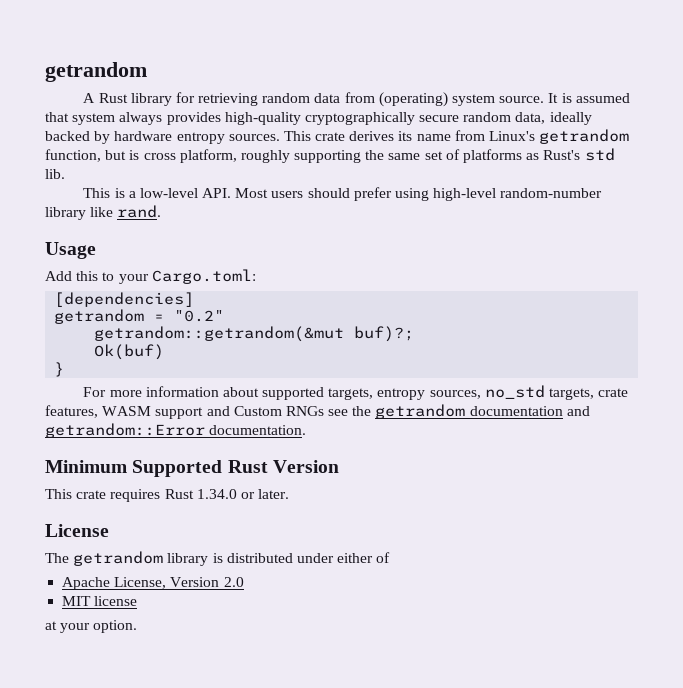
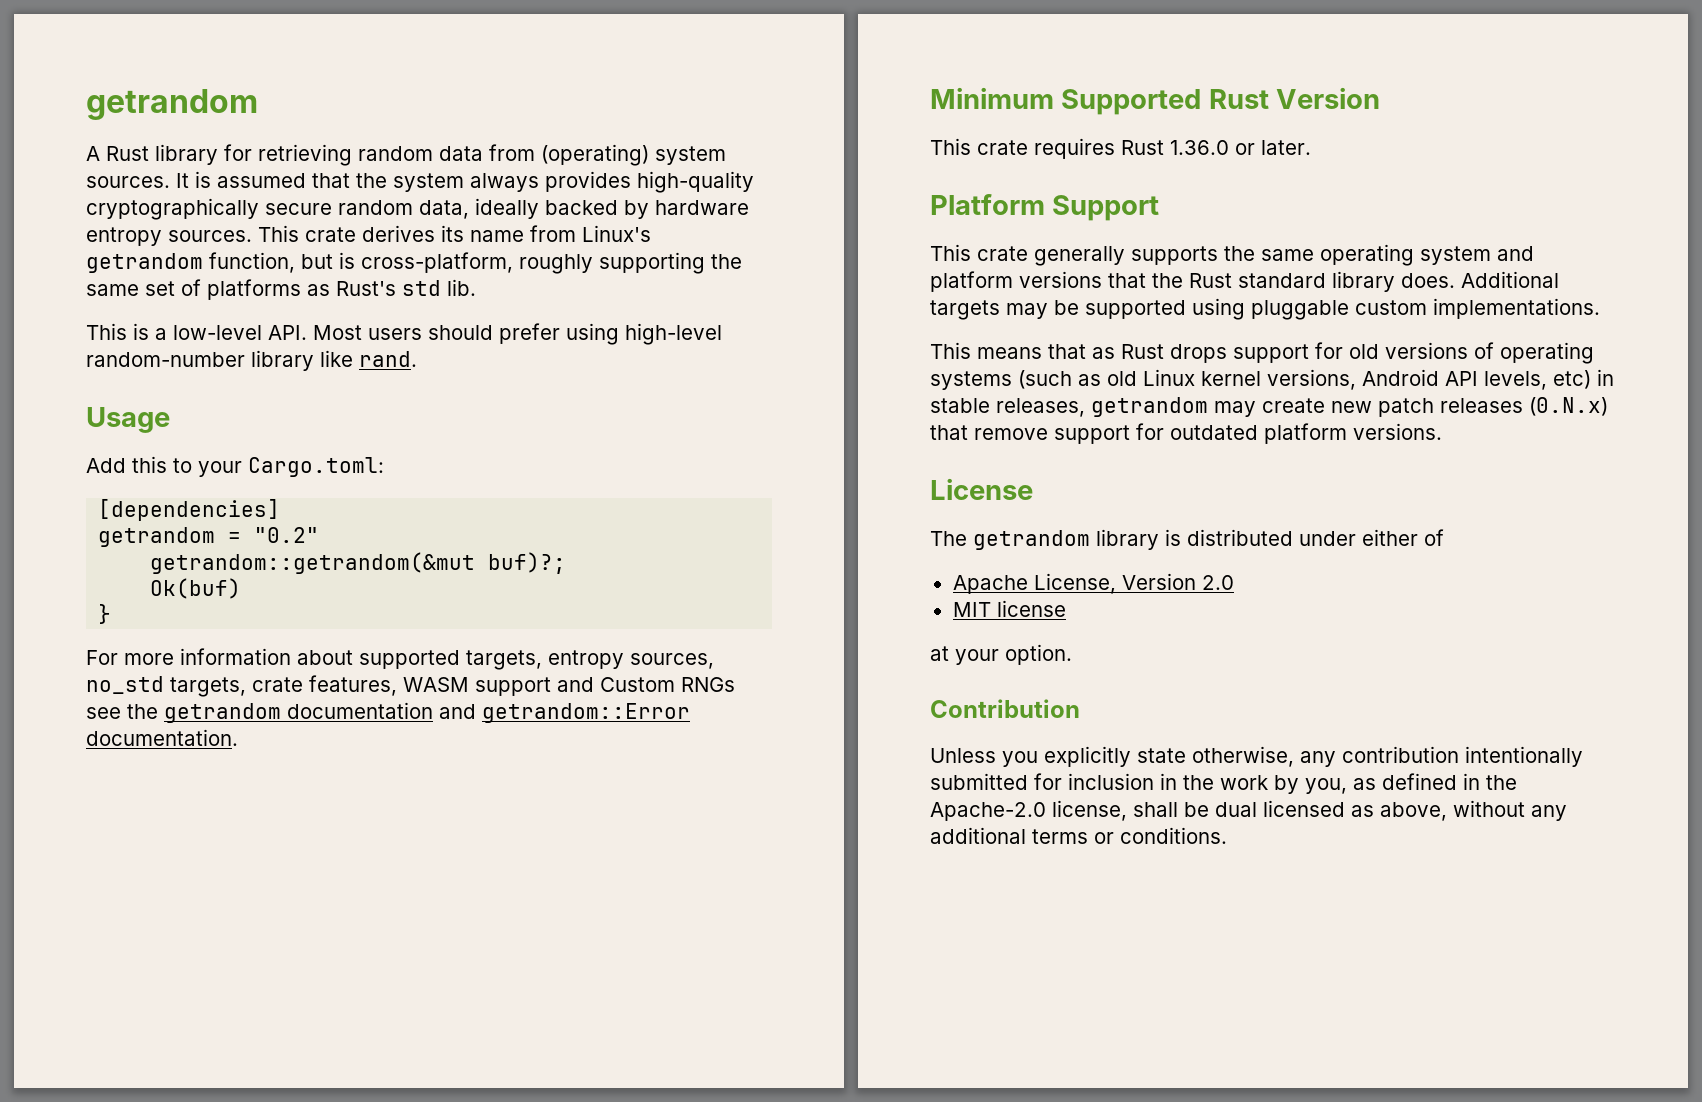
[499,96,545,103] source. -> [86,176,170,188] sources.
(69, 117) none -> [356,173,387,188] the
[143,149,237,163] cross platform, -> [361,252,513,273] cross-platform,
[196,489,237,499] 1.34.0 -> [1170,140,1229,155] 1.36.0
(290, 494) none -> [930,194,1160,221] [930,244,1534,266] [930,271,1559,292] [930,298,1600,320] [930,342,1594,364] [930,369,1614,390] [930,397,1608,417] [930,423,1442,444] // Platform Support // This crate generally supports the same operating system and platform versions that the Rust standard library does. Additional targets may be supported using pluggable custom implementations. // This means that as Rust drops support for old versions of operating systems (such as old Linux kernel versions, Android API levels, etc) in stable releases, getrandom may create new patch releases (0.N.x) that remove support for outdated platform versions.
(138, 626) none -> [930,699,1080,718] [930,746,1583,767] [930,773,1517,794] [930,800,1567,821] [930,827,1227,844] // Contribution // Unless you explicitly state otherwise, any contribution intentionally submitted for inclusion in the work by you, as defined in the Apache-2.0 license, shall be dual licensed as above, without any additional terms or conditions.

